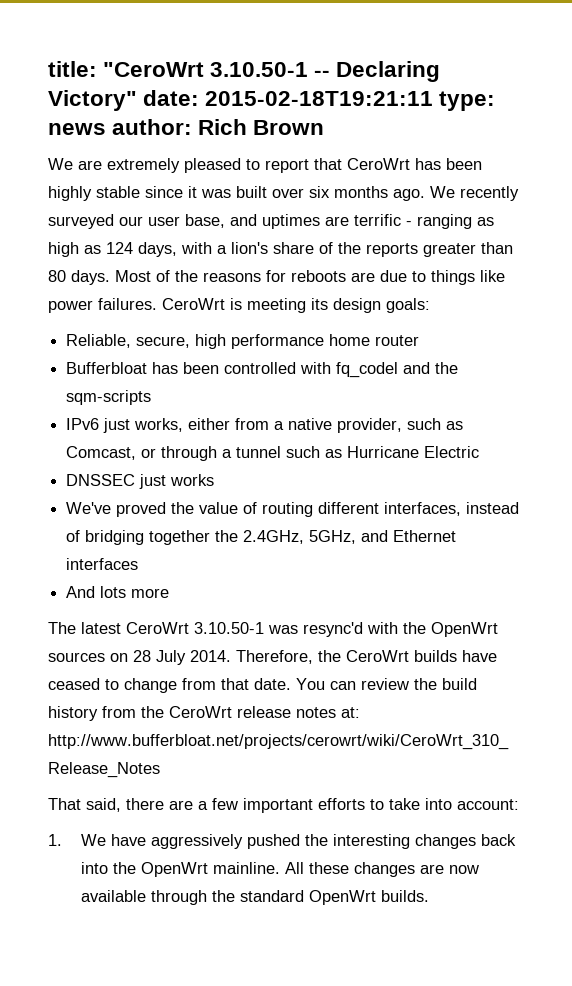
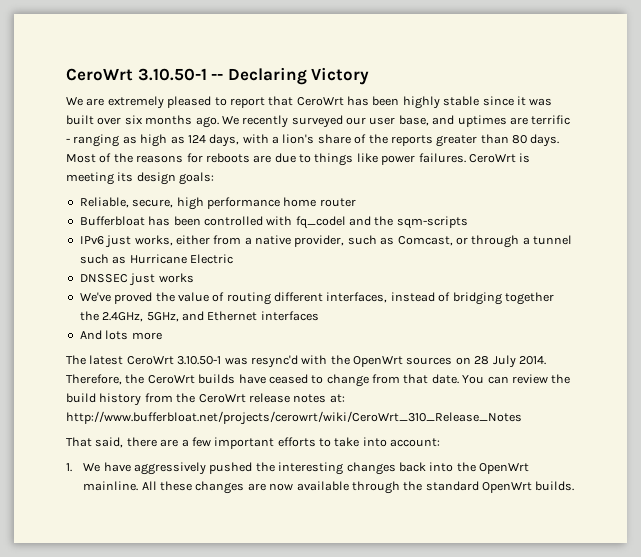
[48,61,205,77] title: "CeroWrt -> [66,68,133,81] CeroWrt
[48,90,496,111] [48,119,325,135] Victory" date: 2015-02-18T19:21:11 type: news author: Rich Brown -> [311,67,370,85] Victory

